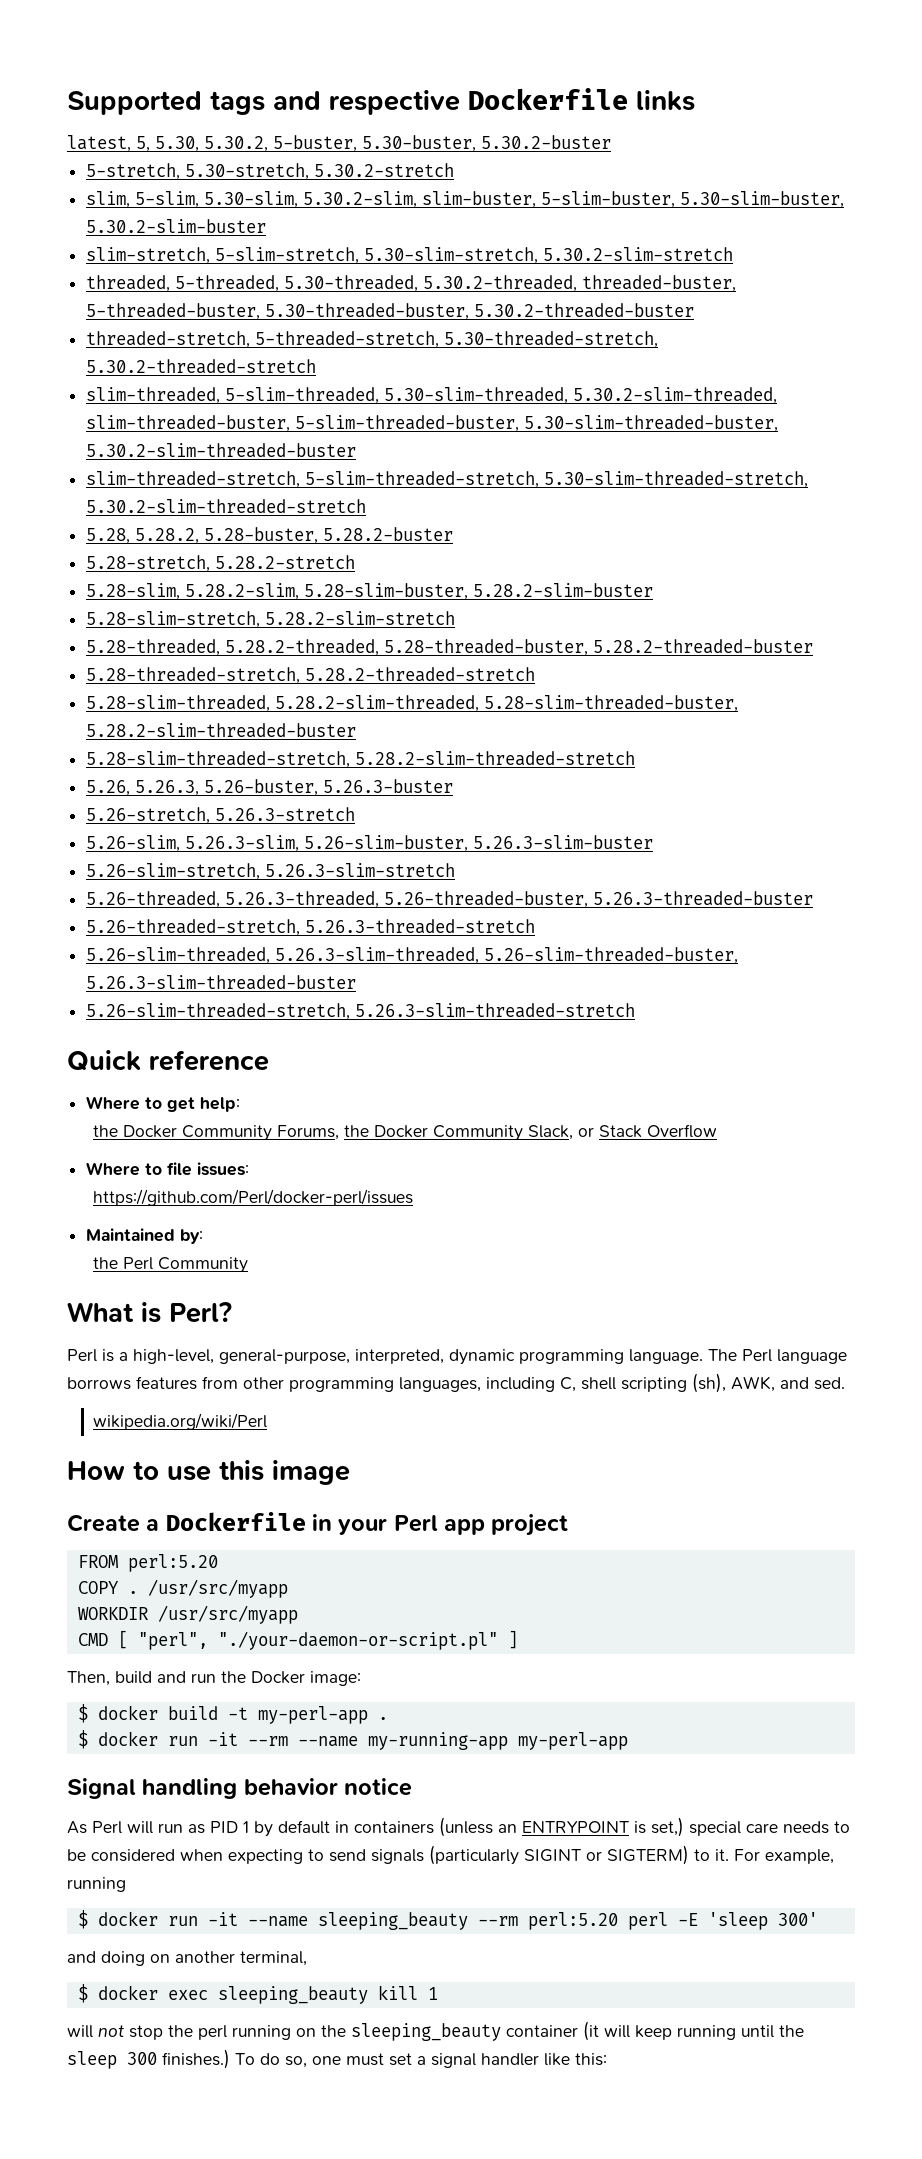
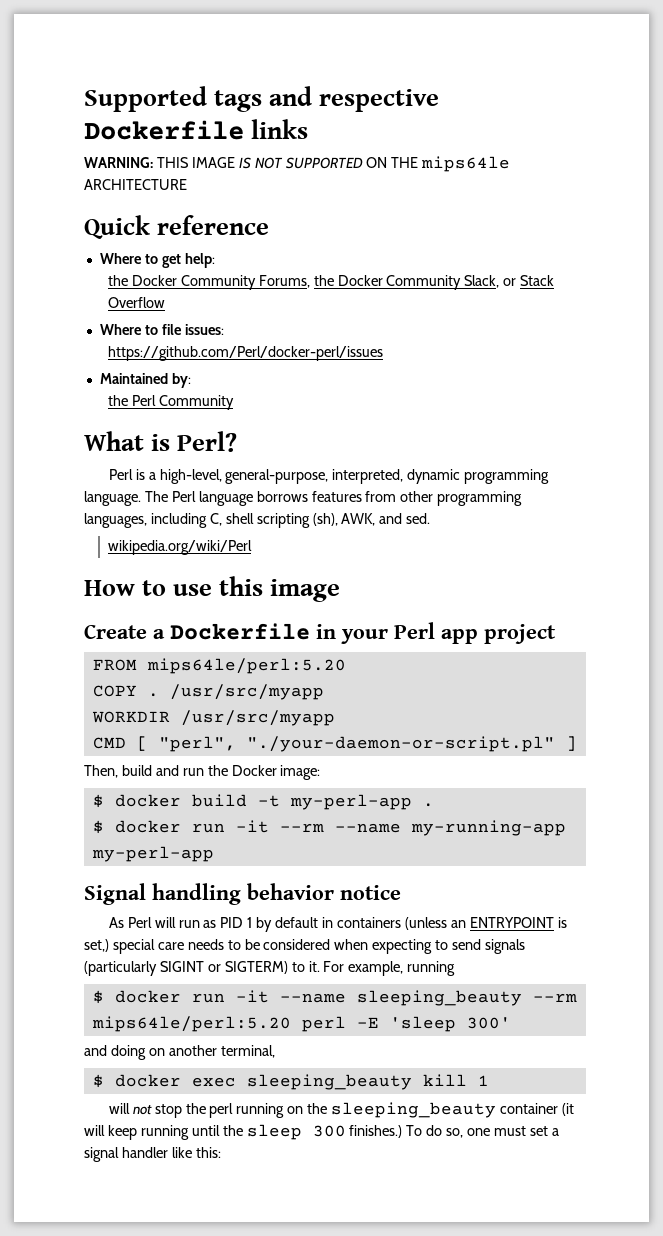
[67,135,611,152] [86,163,455,180] [86,191,845,208] [86,219,267,233] [86,247,734,264] [86,275,737,292] [86,303,695,320] [86,331,659,348] [86,359,317,374] [86,387,778,404] [86,415,779,432] [86,443,357,458] [86,471,809,488] [86,499,367,514] [86,527,454,544] [86,555,356,572] [86,583,654,600] [86,611,456,628] [86,639,814,656] [86,667,536,684] [86,695,739,712] [86,723,357,738] [86,751,636,768] [86,779,454,796] [86,807,356,824] [86,835,654,852] [86,863,456,880] [86,891,814,908] [86,919,536,936] [86,947,739,964] [86,975,357,990] [86,1003,636,1020] latest, 5, 5.30, 5.30.2, 5-buster, 5.30-buster, 5.30.2-buster // 5-stretch, 5.30-stretch, 5.30.2-stretch // slim, 5-slim, 5.30-slim, 5.30.2-slim, slim-buster, 5-slim-buster, 5.30-slim-buster, 5.30.2-slim-buster // slim-stretch, 5-slim-stretch, 5.30-slim-stretch, 5.30.2-slim-stretch // threaded, 5-threaded, 5.30-threaded, 5.30.2-threaded, threaded-buster, 5-threaded-buster, 5.30-threaded-buster, 5.30.2-threaded-buster // threaded-stretch, 5-threaded-stretch, 5.30-threaded-stretch, 5.30.2-threaded-stretch // slim-threaded, 5-slim-threaded, 5.30-slim-threaded, 5.30.2-slim-threaded, slim-threaded-buster, 5-slim-threaded-buster, 5.30-slim-threaded-buster, 5.30.2-slim-threaded-buster // slim-threaded-stretch, 5-slim-threaded-stretch, 5.30-slim-threaded-stretch, 5.30.2-slim-threaded-stretch // 5.28, 5.28.2, 5.28-buster, 5.28.2-buster // 5.28-stretch, 5.28.2-stretch // 5.28-slim, 5.28.2-slim, 5.28-slim-buster, 5.28.2-slim-buster // 5.28-slim-stretch, 5.28.2-slim-stretch // 5.28-threaded, 5.28.2-threaded, 5.28-threaded-buster, 5.28.2-threaded-buster // 5.28-threaded-stretch, 5.28.2-threaded-stretch // 5.28-slim-threaded, 5.28.2-slim-threaded, 5.28-slim-threaded-buster, 5.28.2-slim-threaded-buster // 5.28-slim-threaded-stretch, 5.28.2-slim-threaded-stretch // 5.26, 5.26.3, 5.26-buster, 5.26.3-buster // 5.26-stretch, 5.26.3-stretch // 5.26-slim, 5.26.3-slim, 5.26-slim-buster, 5.26.3-slim-buster // 5.26-slim-stretch, 5.26.3-slim-stretch // 5.26-threaded, 5.26.3-threaded, 5.26-threaded-buster, 5.26.3-threaded-buster // 5.26-threaded-stretch, 5.26.3-threaded-stretch // 5.26-slim-threaded, 5.26.3-slim-threaded, 5.26-slim-threaded-buster, 5.26.3-slim-threaded-buster // 5.26-slim-threaded-stretch, 5.26.3-slim-threaded-stretch -> [84,156,511,172] [84,179,187,190] WARNING: THIS IMAGE IS NOT SUPPORTED ON THE mips64le ARCHITECTURE
[127,1554,218,1572] perl:5.20 -> [146,658,346,674] mips64le/perl:5.20
[527,1912,618,1930] perl:5.20 -> [91,1016,291,1032] mips64le/perl:5.20

